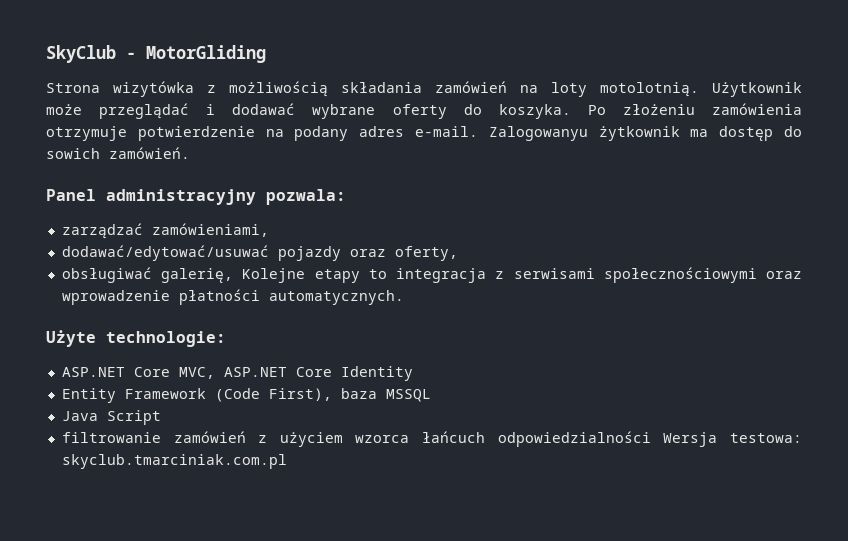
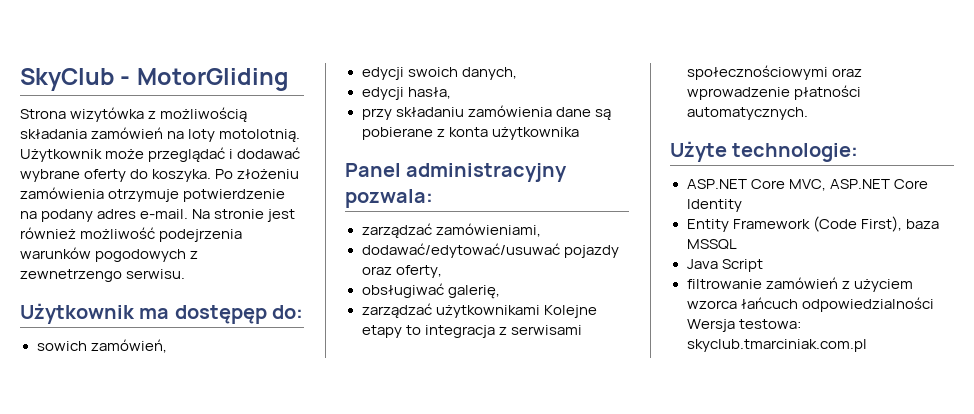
[488,126,802,141] [46,147,190,159] Zalogowanyu żytkownik ma dostęp do sowich zamówień. -> [192,209,296,222] [20,227,243,242] [20,247,199,262] [20,269,186,282] [20,303,304,324] [36,339,167,353] [361,67,517,80] [361,87,451,100] [361,105,611,120] [361,127,579,140] Na stronie jest również możliwość podejrzenia warunków pogodowych z zewnetrzengo serwisu. // Użytkownik ma dostępęp do: // sowich zamówień, // edycji swoich danych, // edycji hasła, // przy składaniu zamówienia dane są pobierane z konta użytkownika
(234, 275) none -> [361,303,540,318] // zarządzać użytkownikami

